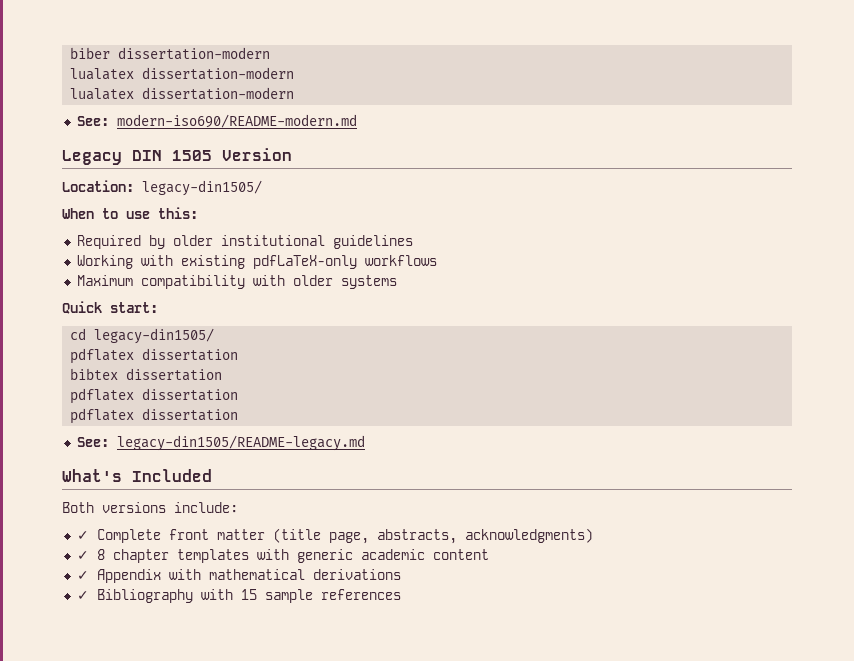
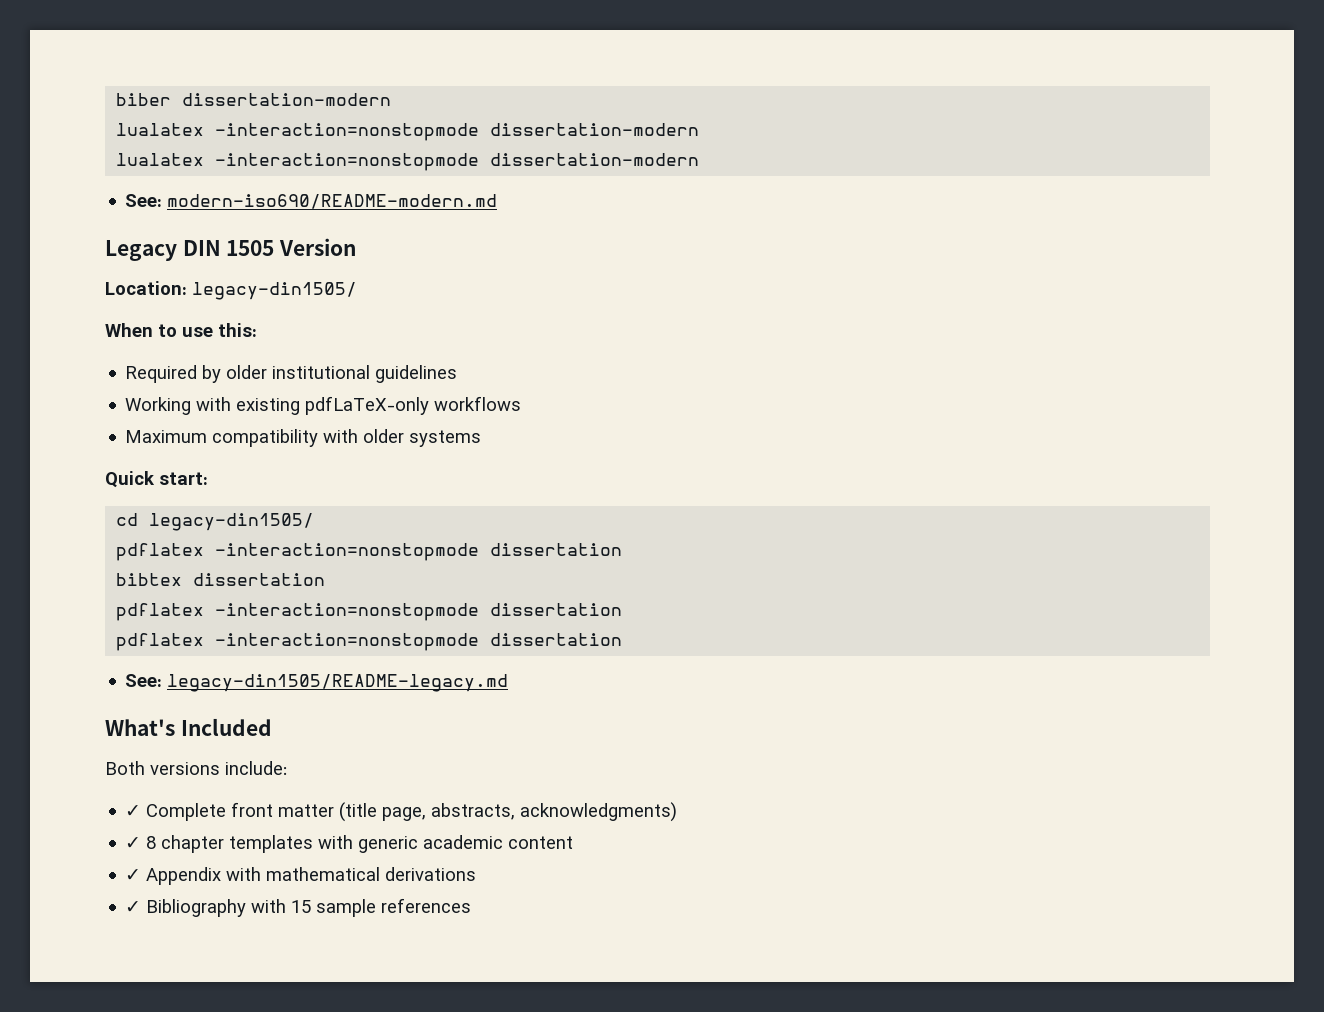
[142,67,295,80] [70,88,135,100] dissertation-modern // lualatex -> [215,123,700,141] [116,153,480,171] -interaction=nonstopmode dissertation-modern // lualatex -interaction=nonstopmode
(135, 356) none -> [215,543,480,561] -interaction=nonstopmode
[142,388,239,401] [70,408,135,424] dissertation // pdflatex -> [215,603,623,621] [116,633,480,651] -interaction=nonstopmode dissertation // pdflatex -interaction=nonstopmode

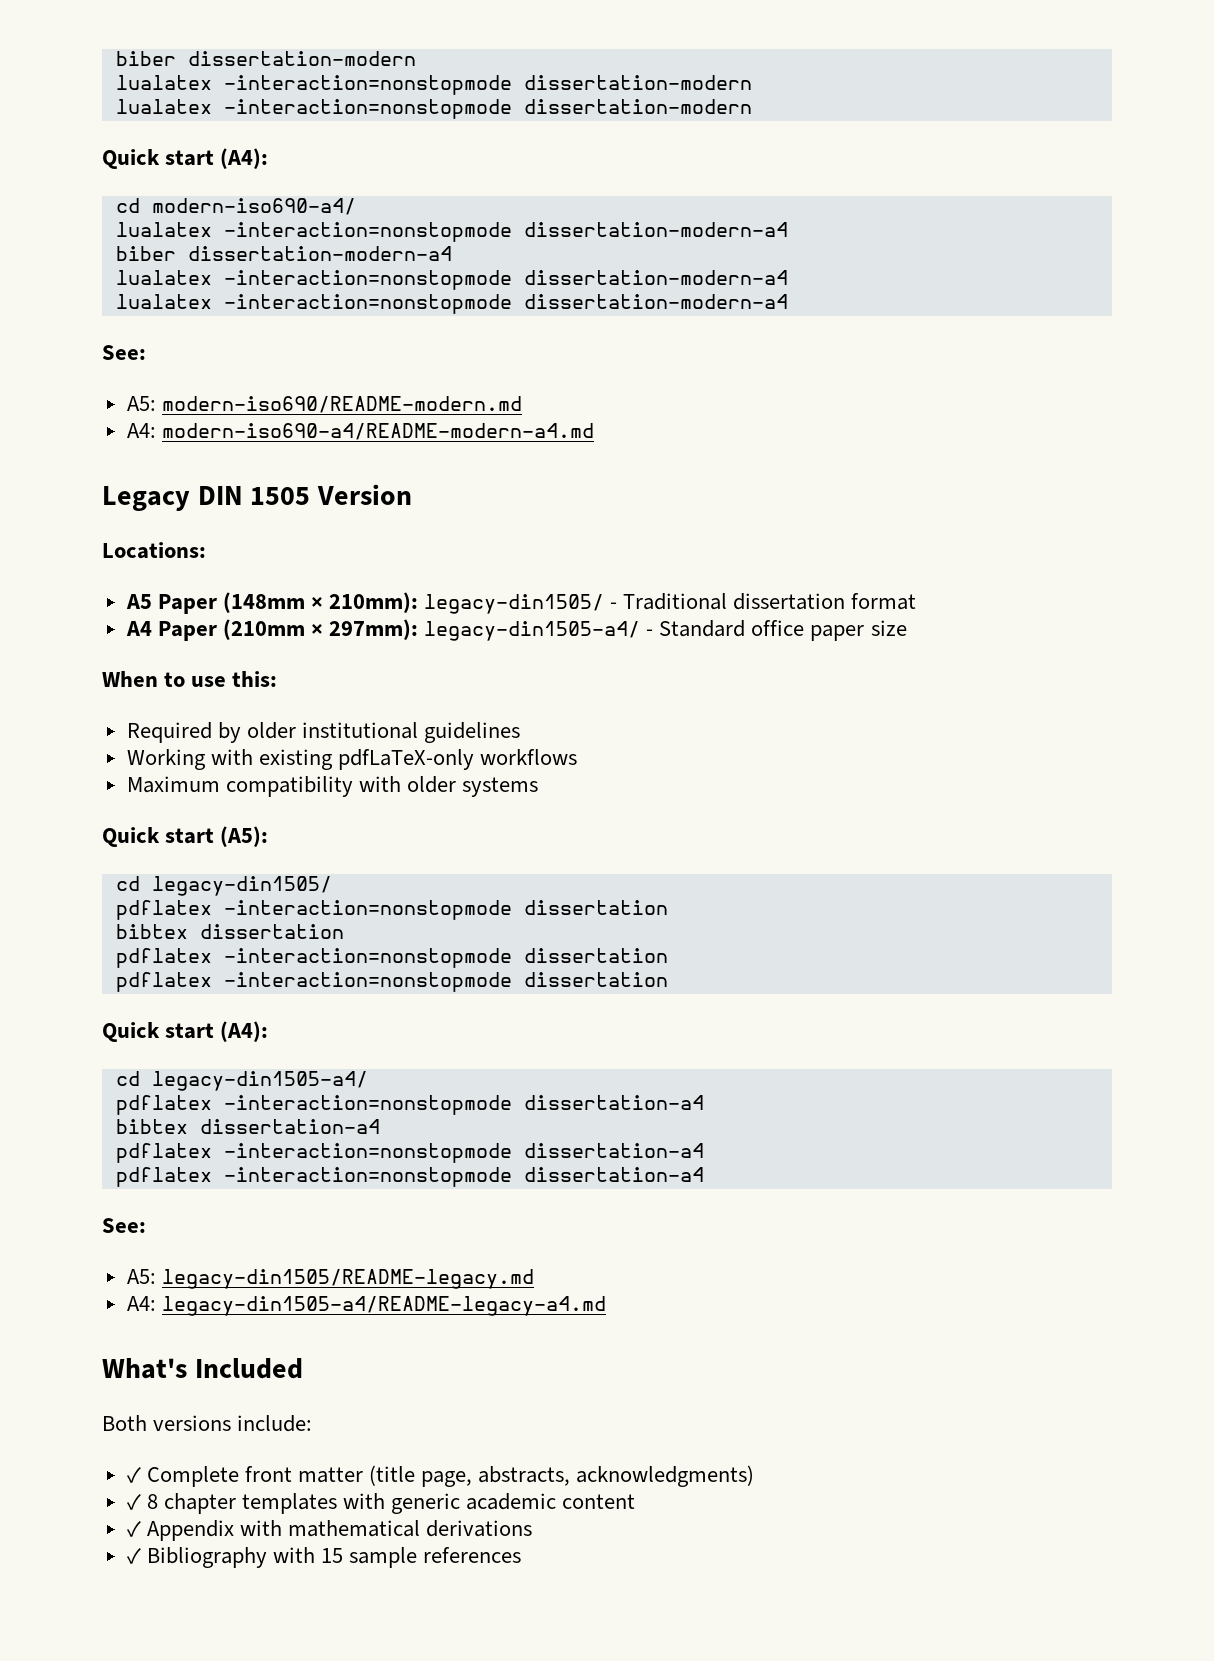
[125,194,163,207] // See: -> [102,148,269,169] [115,198,356,215] [115,222,788,242] [115,246,452,261] [115,270,788,290] [115,294,788,314] [102,345,146,360] [126,396,156,411] // Quick start (A4): // cd modern-iso690-a4/ // lualatex -interaction=nonstopmode dissertation-modern-a4 // biber dissertation-modern-a4 // lualatex -interaction=nonstopmode dissertation-modern-a4 // lualatex -interaction=nonstopmode dissertation-modern-a4 // See: // A5:
(498, 201) none -> [126,423,594,440] // A4: modern-iso690-a4/README-modern-a4.md
[105,281,357,300] Location: legacy-din1505/ -> [102,542,206,559] [125,592,917,614] [125,619,907,641] Locations: // A5 Paper (148mm × 210mm): legacy-din1505/ - Traditional dissertation format // A4 Paper (210mm × 297mm): legacy-din1505-a4/ - Standard office paper size
[159,472,208,485] start: -> [165,826,269,847] start (A5):
[125,674,163,687] // See: -> [102,1021,269,1042] [115,1071,368,1091] [115,1095,704,1115] [115,1119,380,1134] [115,1143,704,1163] [115,1167,704,1187] [102,1218,146,1233] [126,1269,156,1284] // Quick start (A4): // cd legacy-din1505-a4/ // pdflatex -interaction=nonstopmode dissertation-a4 // bibtex dissertation-a4 // pdflatex -interaction=nonstopmode dissertation-a4 // pdflatex -interaction=nonstopmode dissertation-a4 // See: // A5:
(509, 683) none -> [126,1296,606,1316] // A4: legacy-din1505-a4/README-legacy-a4.md

